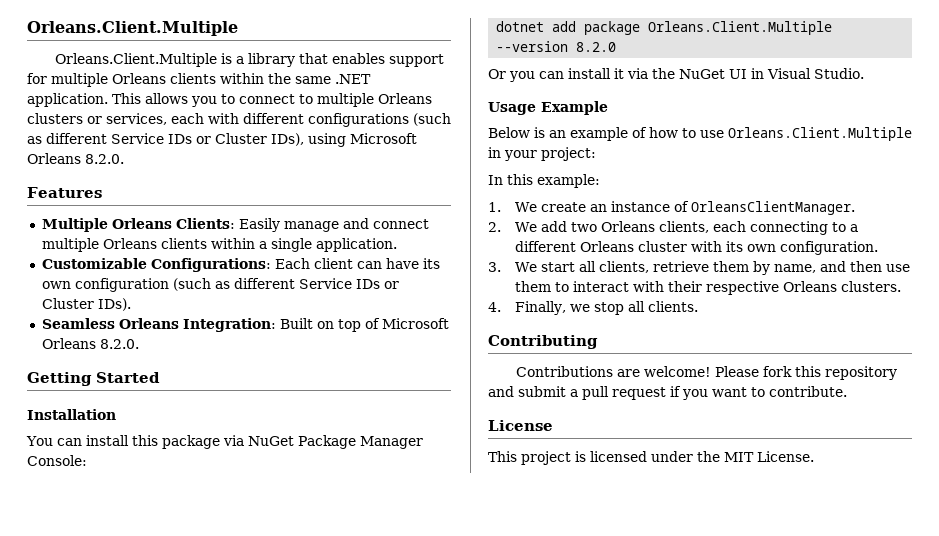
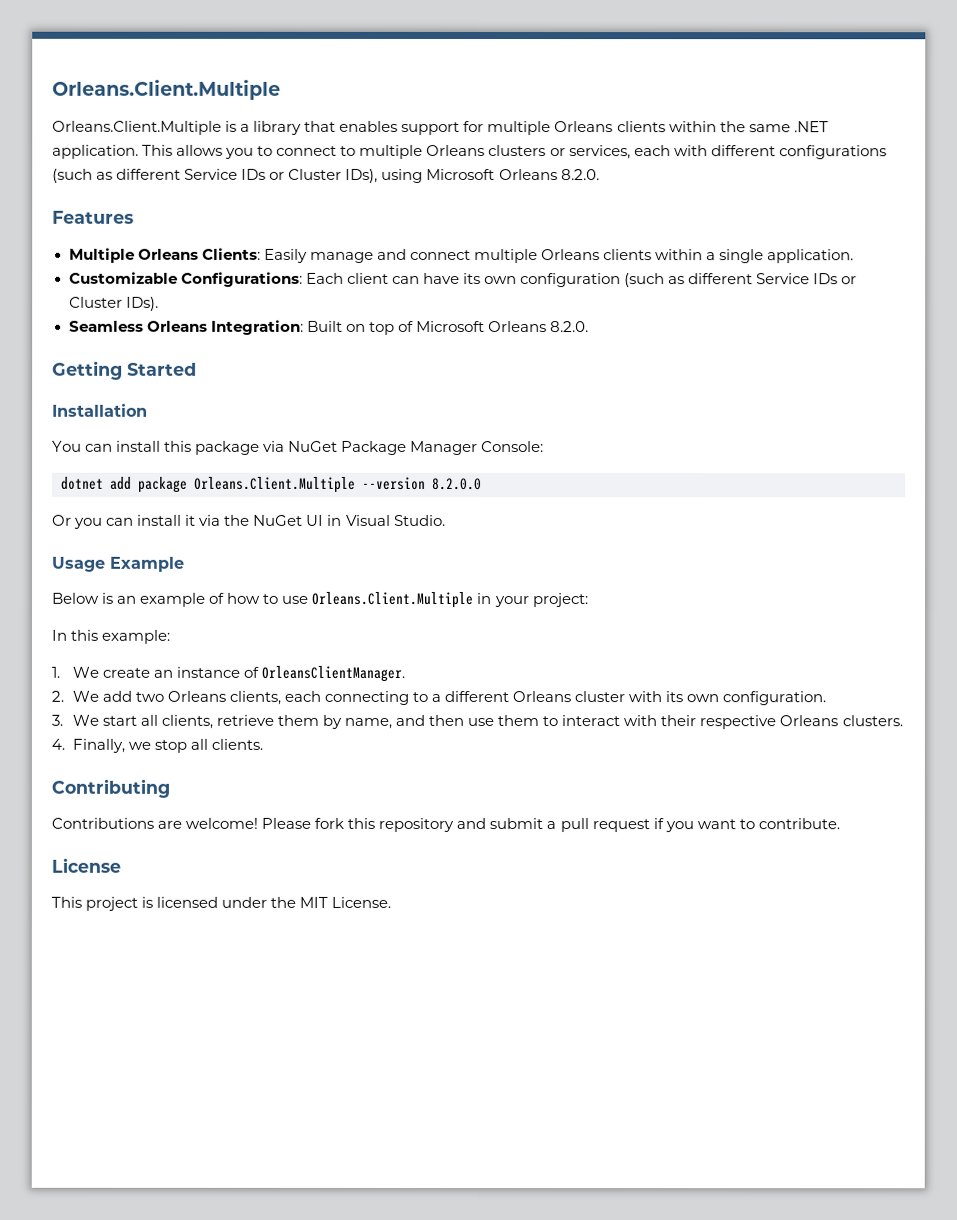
[576,42,617,52] 8.2.0 -> [432,477,482,491] 8.2.0.0

